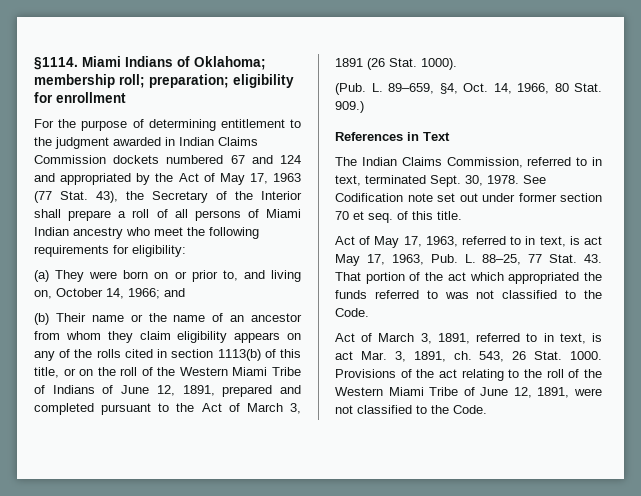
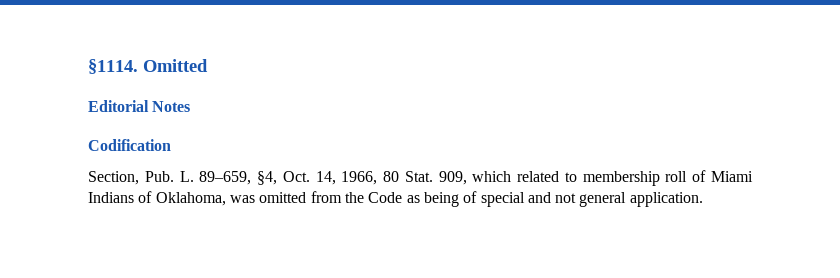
[82,56,266,70] [34,74,294,88] [34,92,126,103] [34,119,301,131] [34,137,258,149] [34,155,301,164] [34,173,301,185] [34,191,302,203] [34,209,301,221] [34,227,259,239] [34,245,186,257] [34,270,301,282] [34,288,185,299] [34,313,302,325] [34,331,301,343] [34,349,301,361] [34,367,301,378] [34,385,301,397] [34,403,301,415] [335,58,457,70] [335,83,366,95] Miami Indians of Oklahoma; membership roll; preparation; eligibility for enrollment // For the purpose of determining entitlement to the judgment awarded in Indian Claims Commission dockets numbered 67 and 124 and appropriated by the Act of May 17, 1963 (77 Stat. 43), the Secretary of the Interior shall prepare a roll of all persons of Miami Indian ancestry who meet the following requirements for eligibility: // (a) They were born on or prior to, and living on, October 14, 1966; and // (b) Their name or the name of an ancestor from whom they claim eligibility appears on any of the rolls cited in section 1113(b) of this title, or on the roll of the Western Miami Tribe of Indians of June 12, 1891, prepared and completed pursuant to the Act of March 3, 1891 (26 Stat. 1000). // (Pub. -> [143,59,208,72] [88,100,191,112] [88,139,171,151] [88,171,174,185] Omitted // Editorial Notes // Codification // Section, Pub.
[335,101,364,113] [335,132,450,141] [335,157,602,168] [335,175,546,187] [335,193,602,202] [335,211,462,223] [335,236,602,248] [335,254,602,266] [335,272,602,284] [335,290,602,299] [335,308,369,317] [335,333,602,344] [335,351,602,362] [335,369,602,381] [335,387,602,398] [335,405,487,414] 909.) // References in Text // The Indian Claims Commission, referred to in text, terminated Sept. 30, 1978. See Codification note set out under former section 70 et seq. of this title. // Act of May 17, 1963, referred to in text, is act May 17, 1963, Pub. L. 88–25, 77 Stat. 43. That portion of the act which appropriated the funds referred to was not classified to the Code. // Act of March 3, 1891, referred to in text, is act Mar. 3, 1891, ch. 543, 26 Stat. 1000. Provisions of the act relating to the roll of the Western Miami Tribe of June 12, 1891, were not classified to the Code. -> [438,170,753,186] [88,191,703,207] 909, which related to membership roll of Miami Indians of Oklahoma, was omitted from the Code as being of special and not general application.

